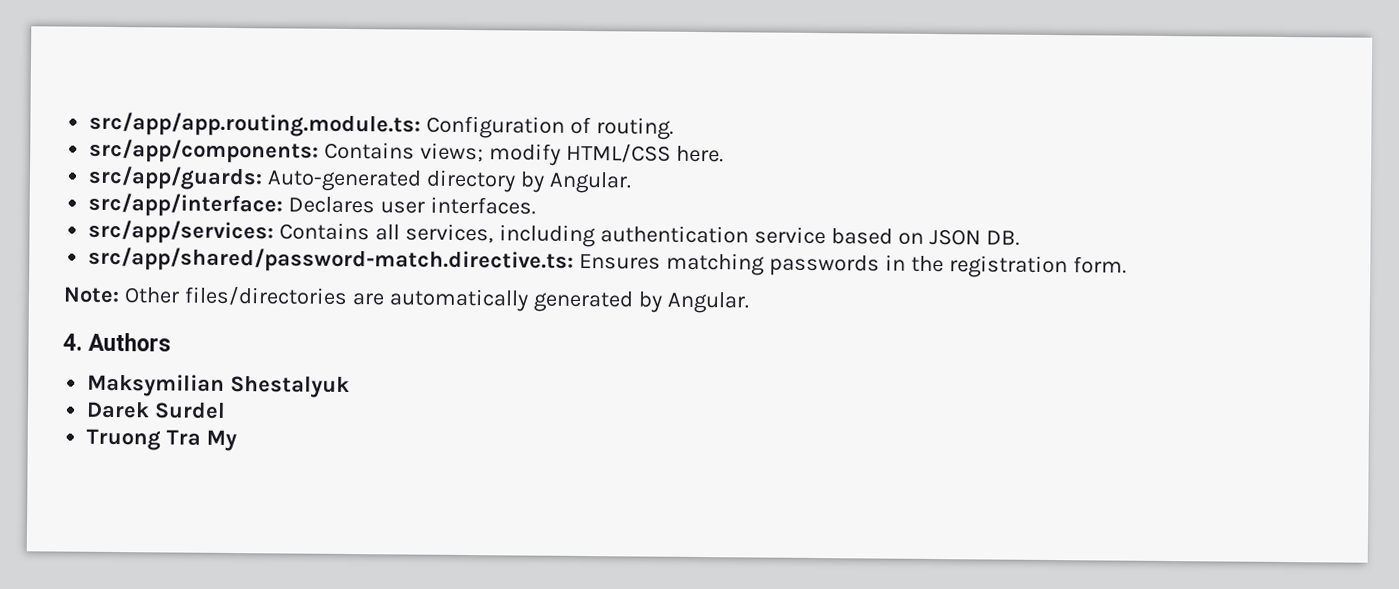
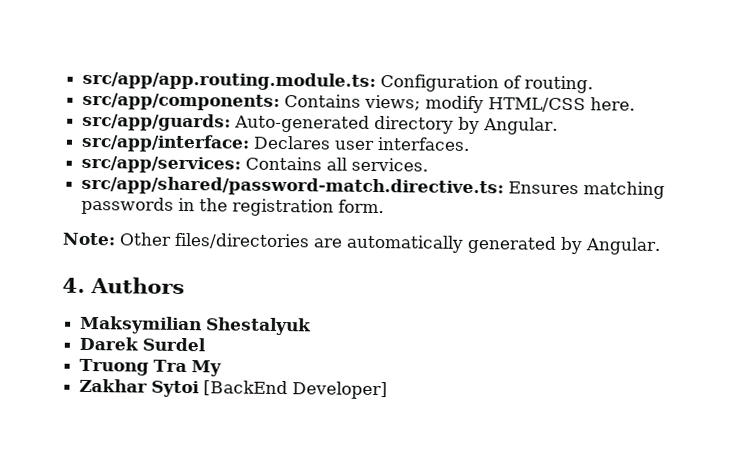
[405,223,1020,248] services, including authentication service based on JSON DB. -> [351,157,429,172] services.
(238, 440) none -> [79,378,389,400] // Zakhar Sytoi [BackEnd Developer]

